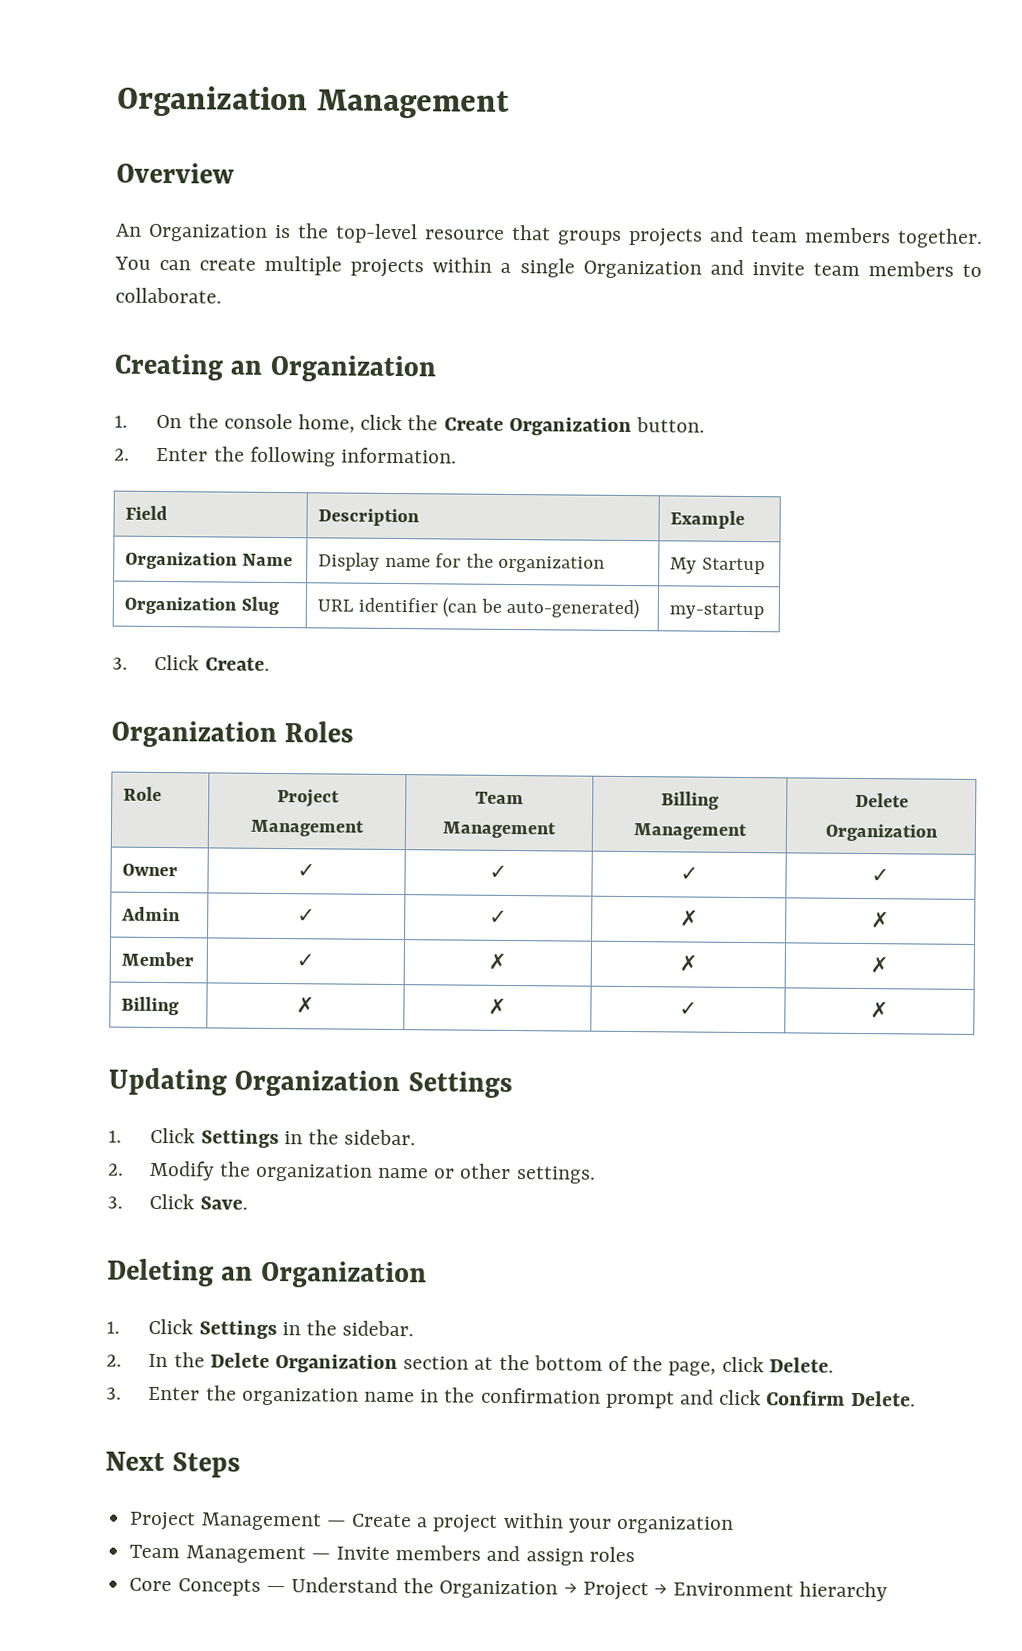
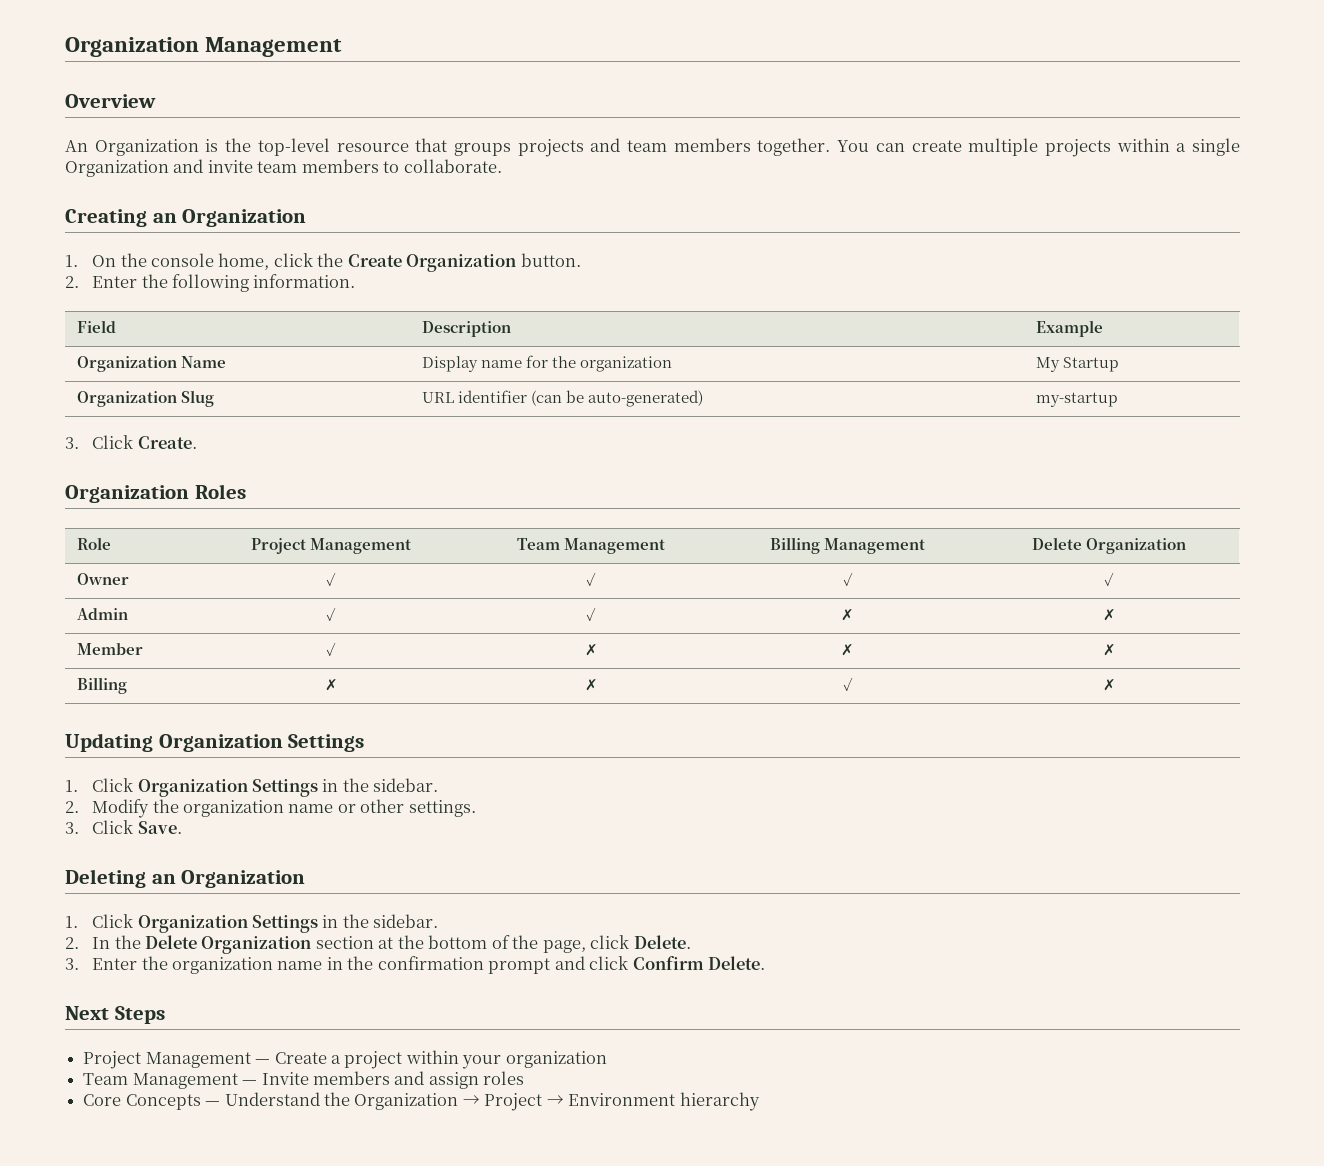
(196, 1135) none -> [137,779,248,797] Organization
(194, 1326) none -> [137,915,248,933] Organization

